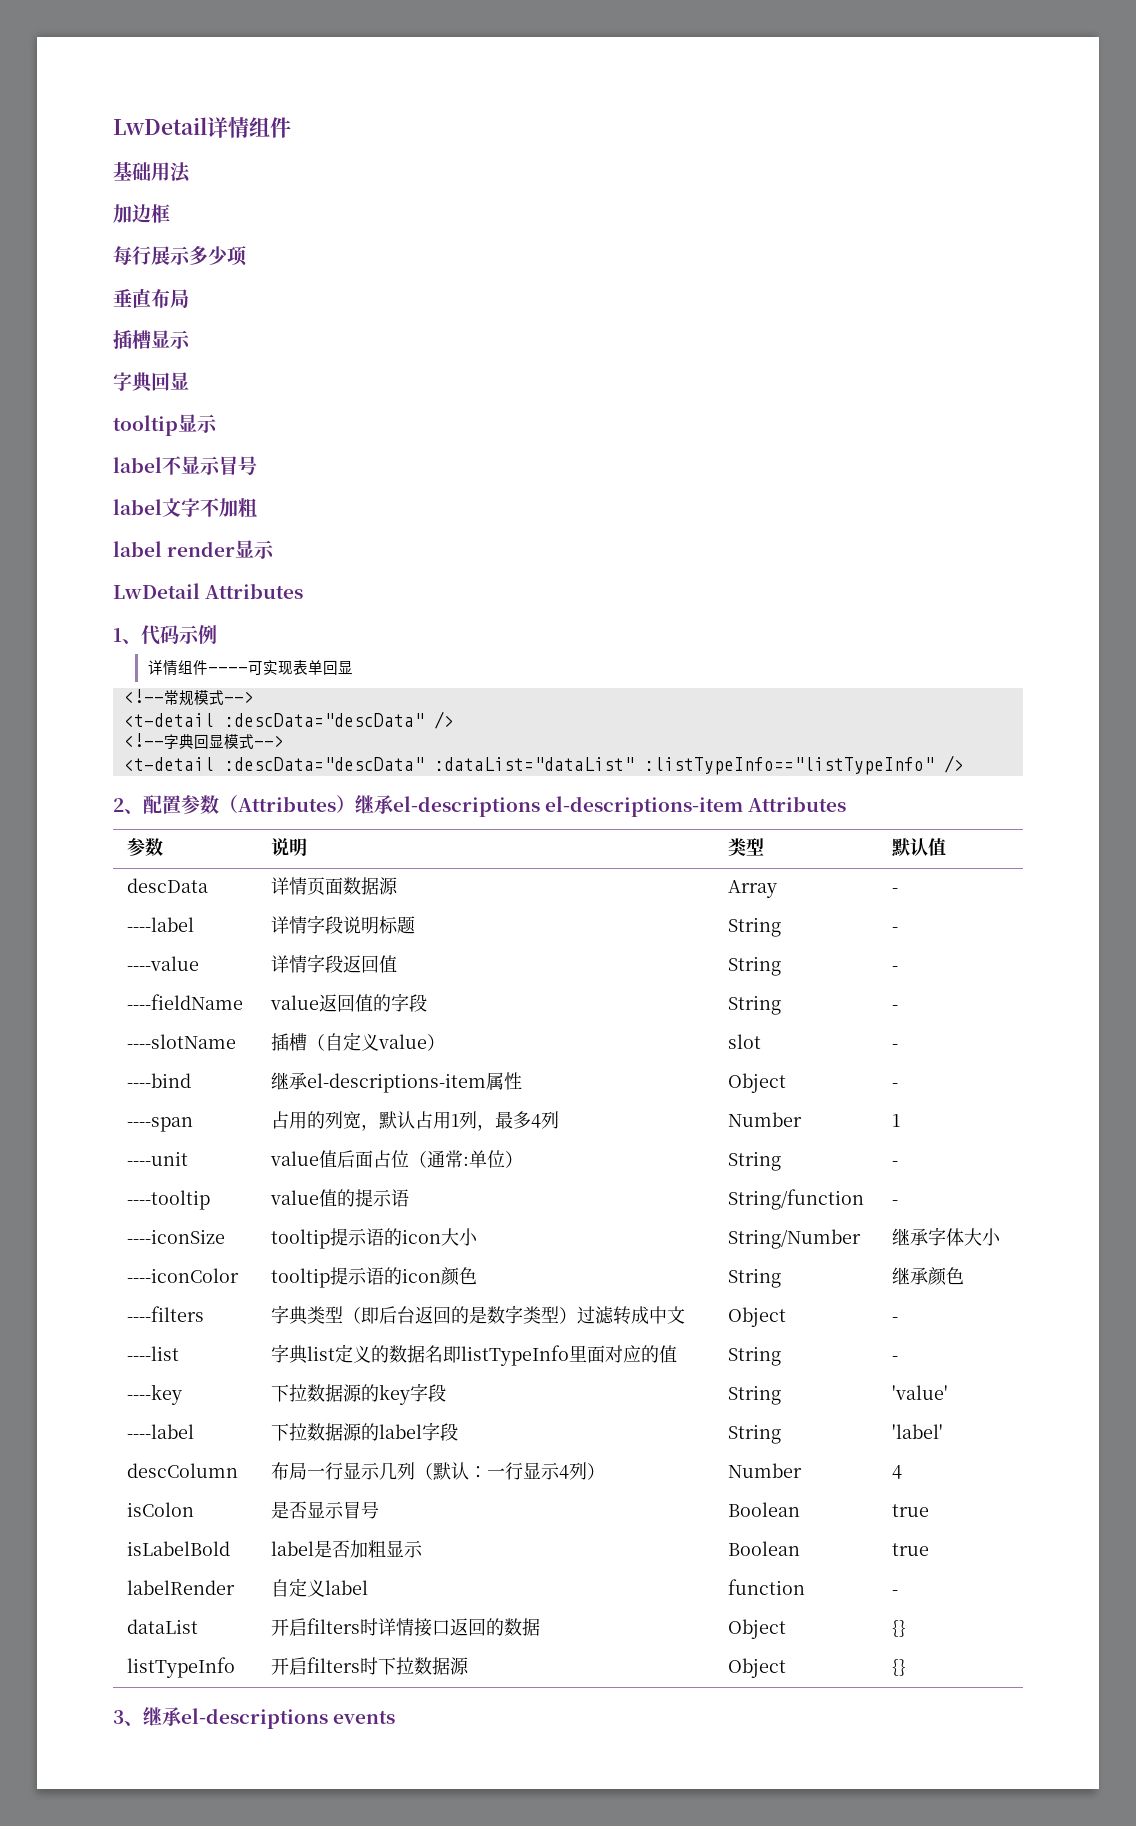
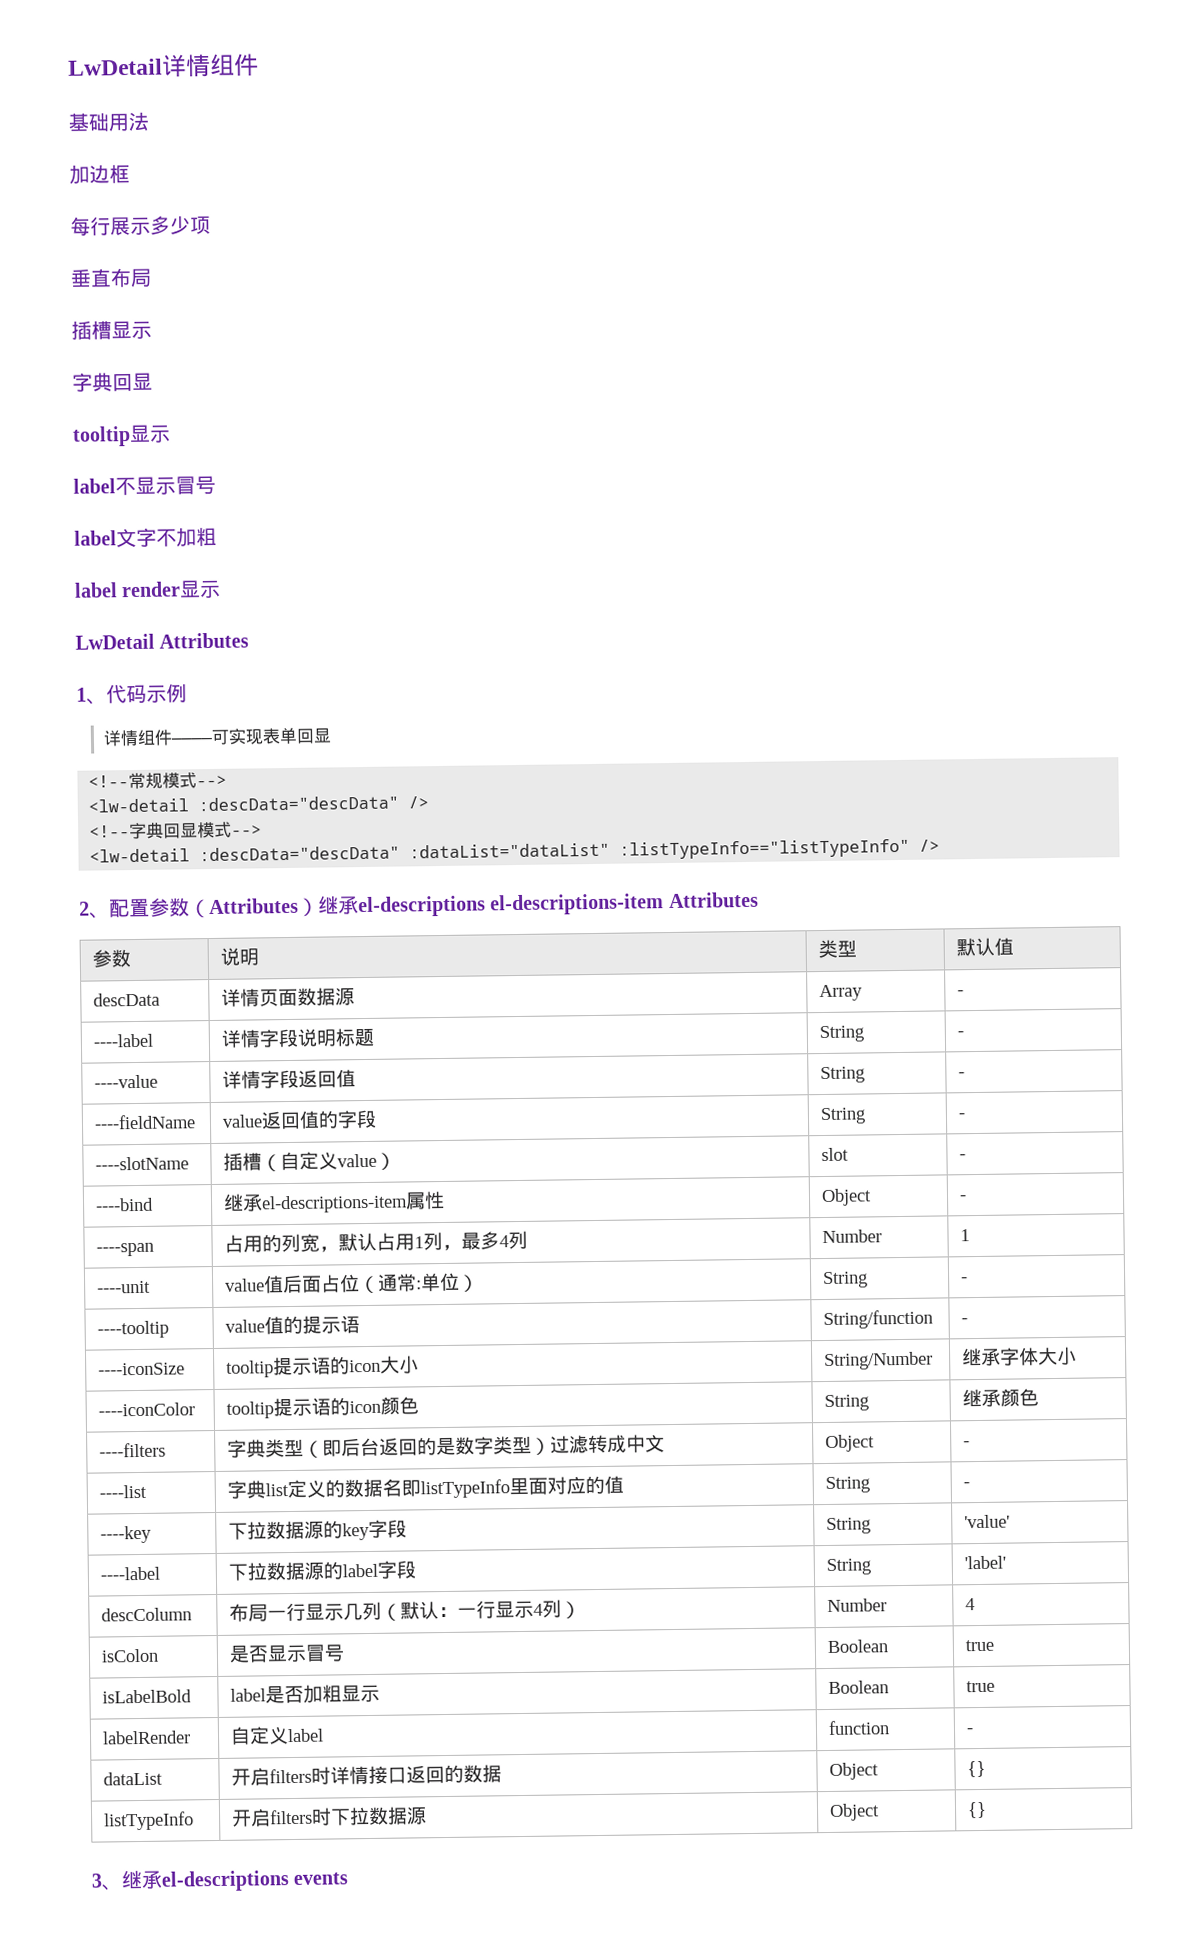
[123,713,214,727] <t-detail -> [88,798,190,813] <lw-detail
[123,757,214,771] <t-detail -> [89,848,191,863] <lw-detail

